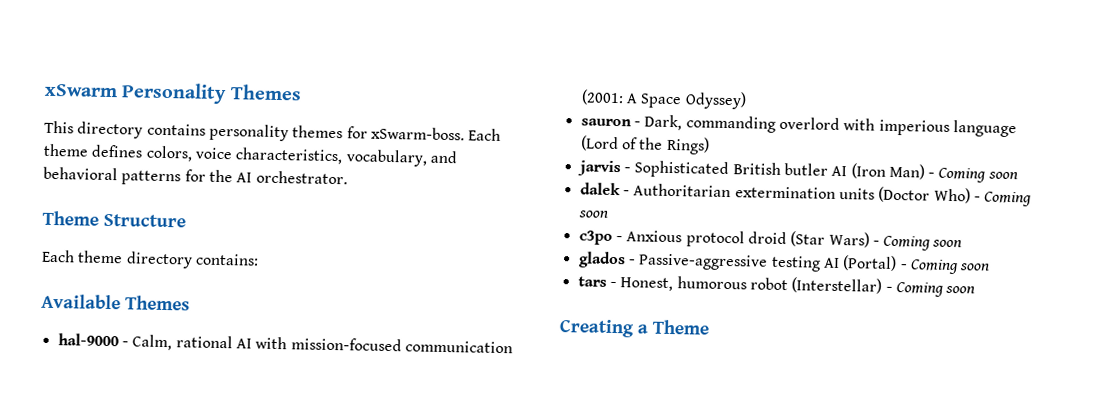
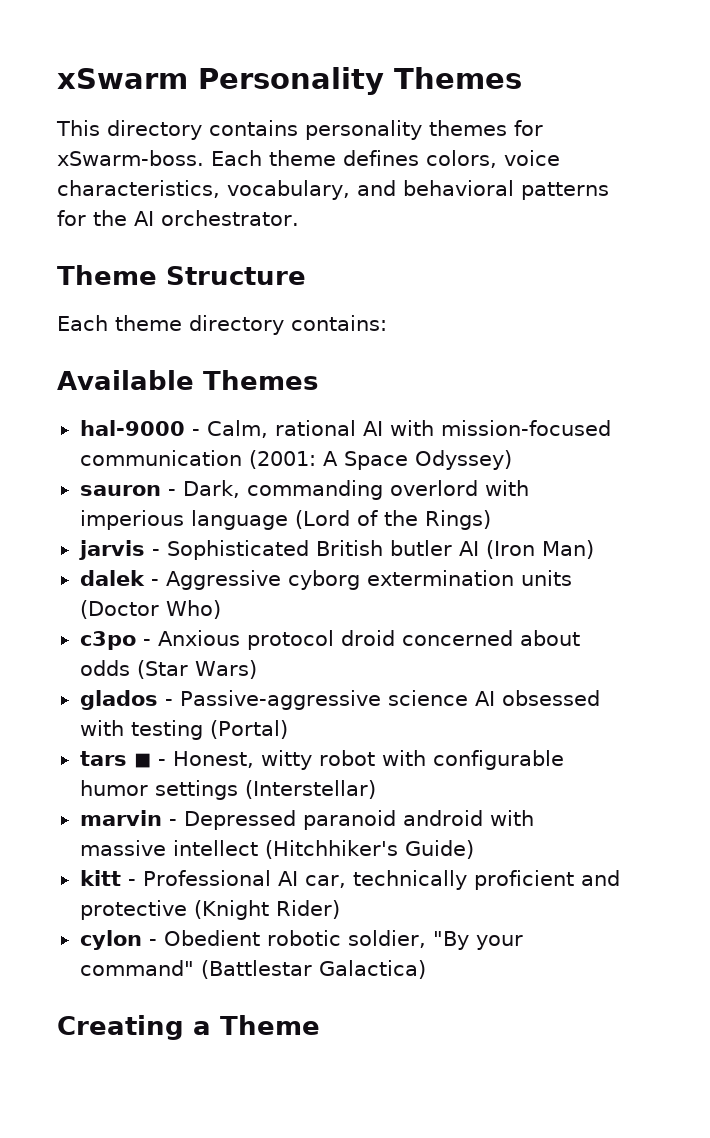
[928,167,1018,183] - Coming soon -> (594, 549) none
[633,183,732,198] Authoritarian -> [165,570,360,590] Aggressive cyborg
[973,191,1033,207] [577,210,608,218] - Coming soon -> (221, 609) none
(787, 238) none -> [401,630,580,646] [79,660,130,676] concerned about odds
[872,235,963,251] - Coming soon -> (257, 669) none
[770,255,991,275] testing AI (Portal) - Coming soon -> [387,690,600,706] [79,720,288,740] science AI obsessed with testing (Portal)
(607, 281) none -> [133,753,151,768] ◼
[676,276,976,297] humorous robot (Interstellar) - Coming soon -> [260,750,564,770] [79,780,376,800] [79,810,534,830] [79,840,474,859] [79,870,620,890] [79,900,340,920] [79,930,523,950] [79,960,426,979] witty robot with configurable humor settings (Interstellar) // marvin - Depressed paranoid android with massive intellect (Hitchhiker's Guide) // kitt - Professional AI car, technically proficient and protective (Knight Rider) // cylon - Obedient robotic soldier, "By your command" (Battlestar Galactica)

